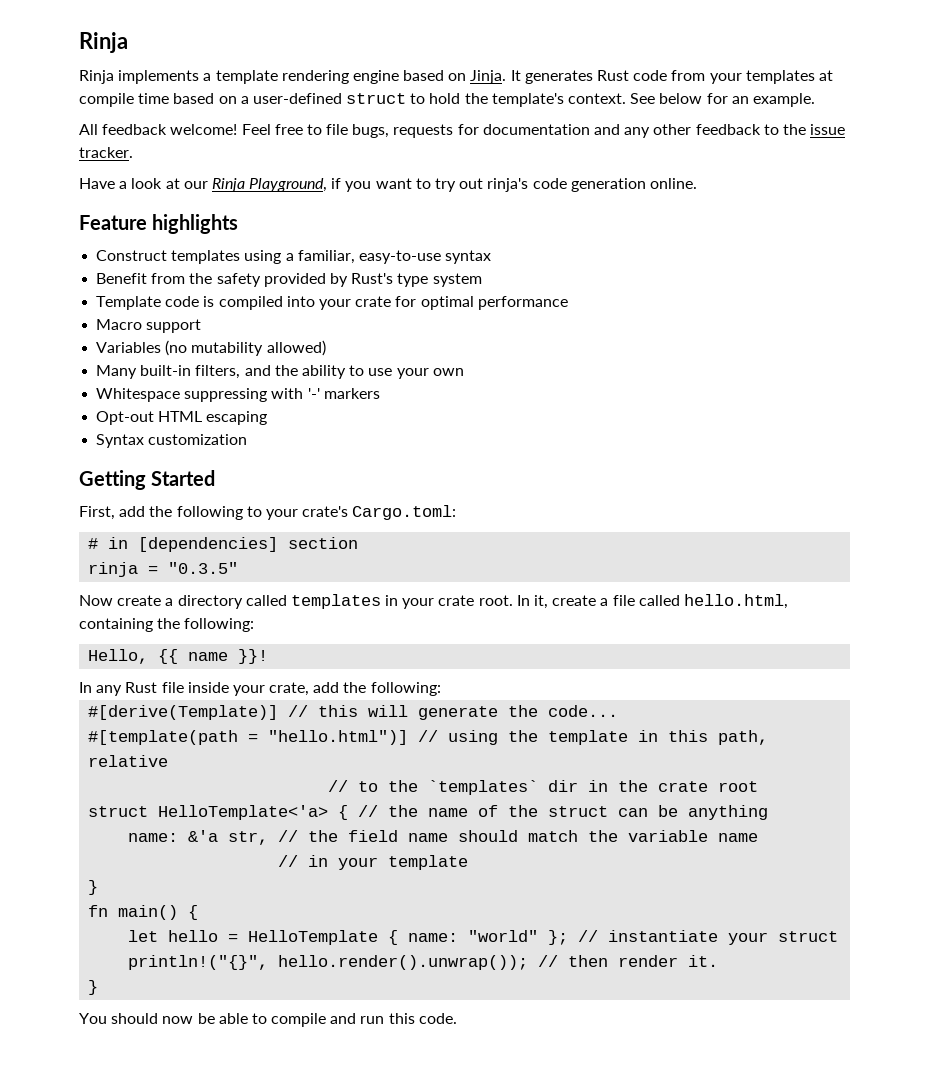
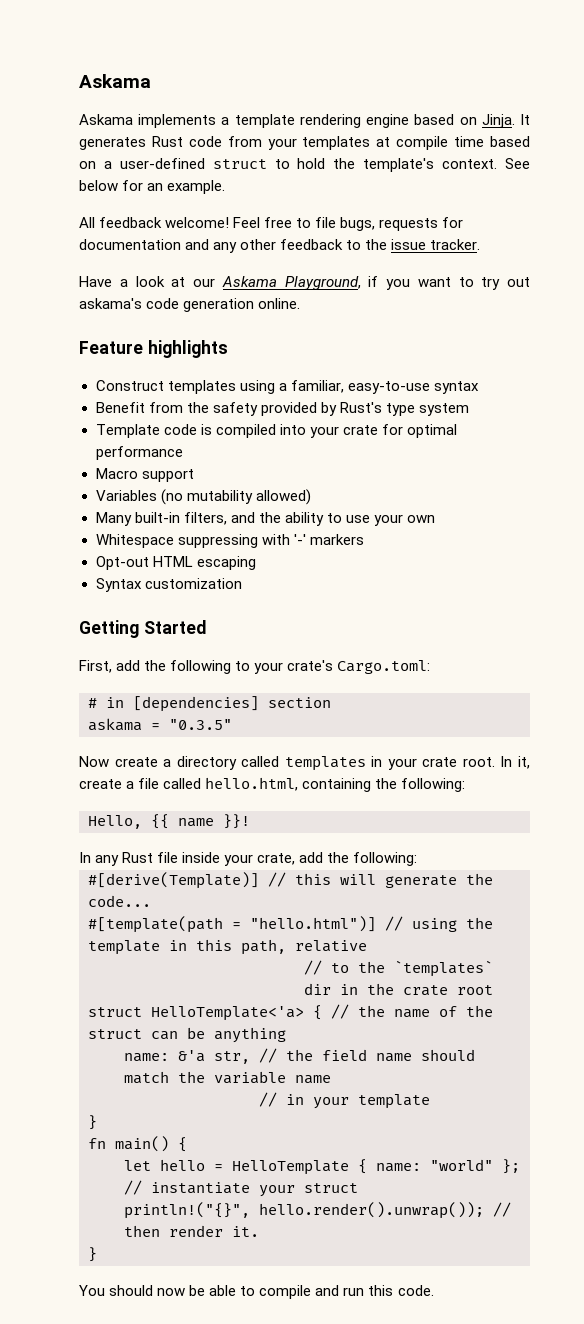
[79,32,128,53] [79,70,114,84] Rinja // Rinja -> [79,74,151,88] [79,114,133,125] Askama // Askama
[211,178,245,192] Rinja -> [221,276,277,287] Askama
[487,178,529,192] rinja's -> [79,298,142,309] askama's
[88,562,139,577] rinja -> [88,718,142,731] askama

